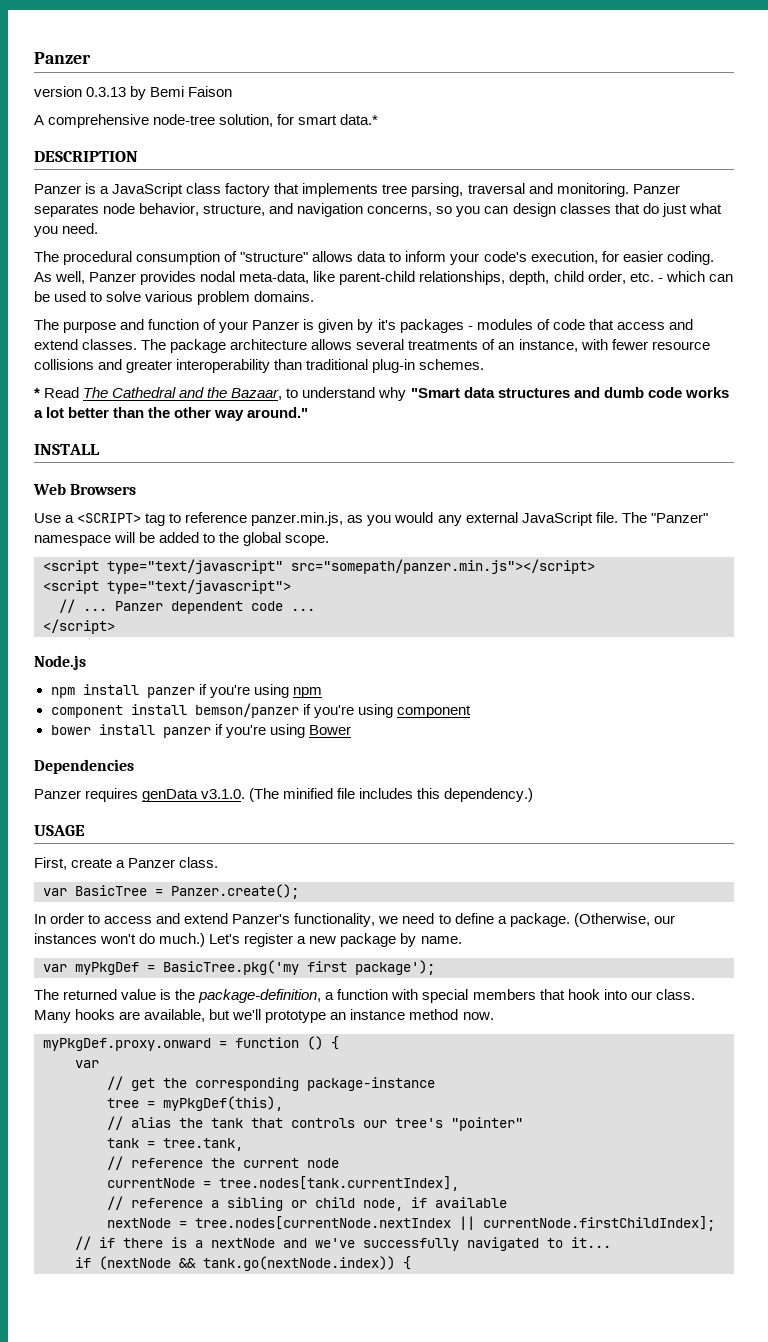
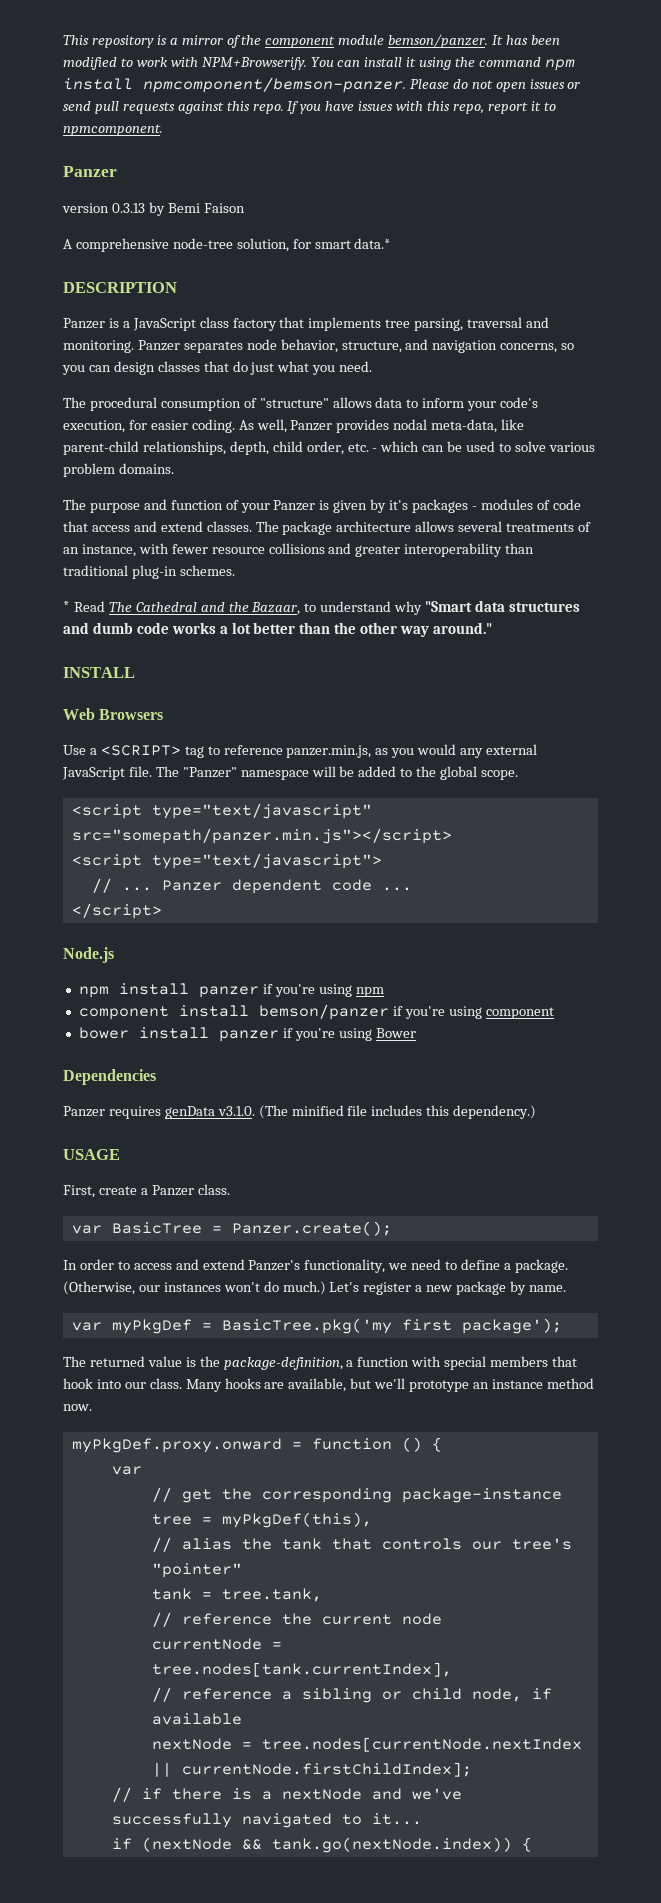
(34, 58) none -> [63,34,560,48] [63,57,575,71] [63,77,581,93] [63,101,556,114] [63,124,163,136] This repository is a mirror of the component module bemson/panzer. It has been modified to work with NPM+Browserify. You can install it using the command npm install npmcomponent/bemson-panzer. Please do not open issues or send pull requests against this repo. If you have issues with this repo, report it to npmcomponent. //

